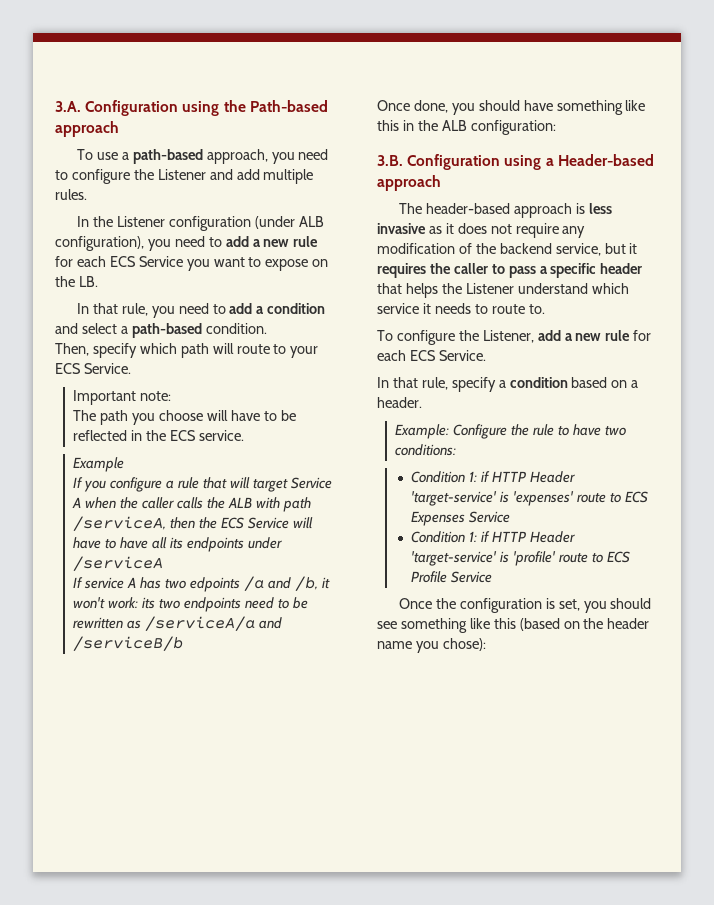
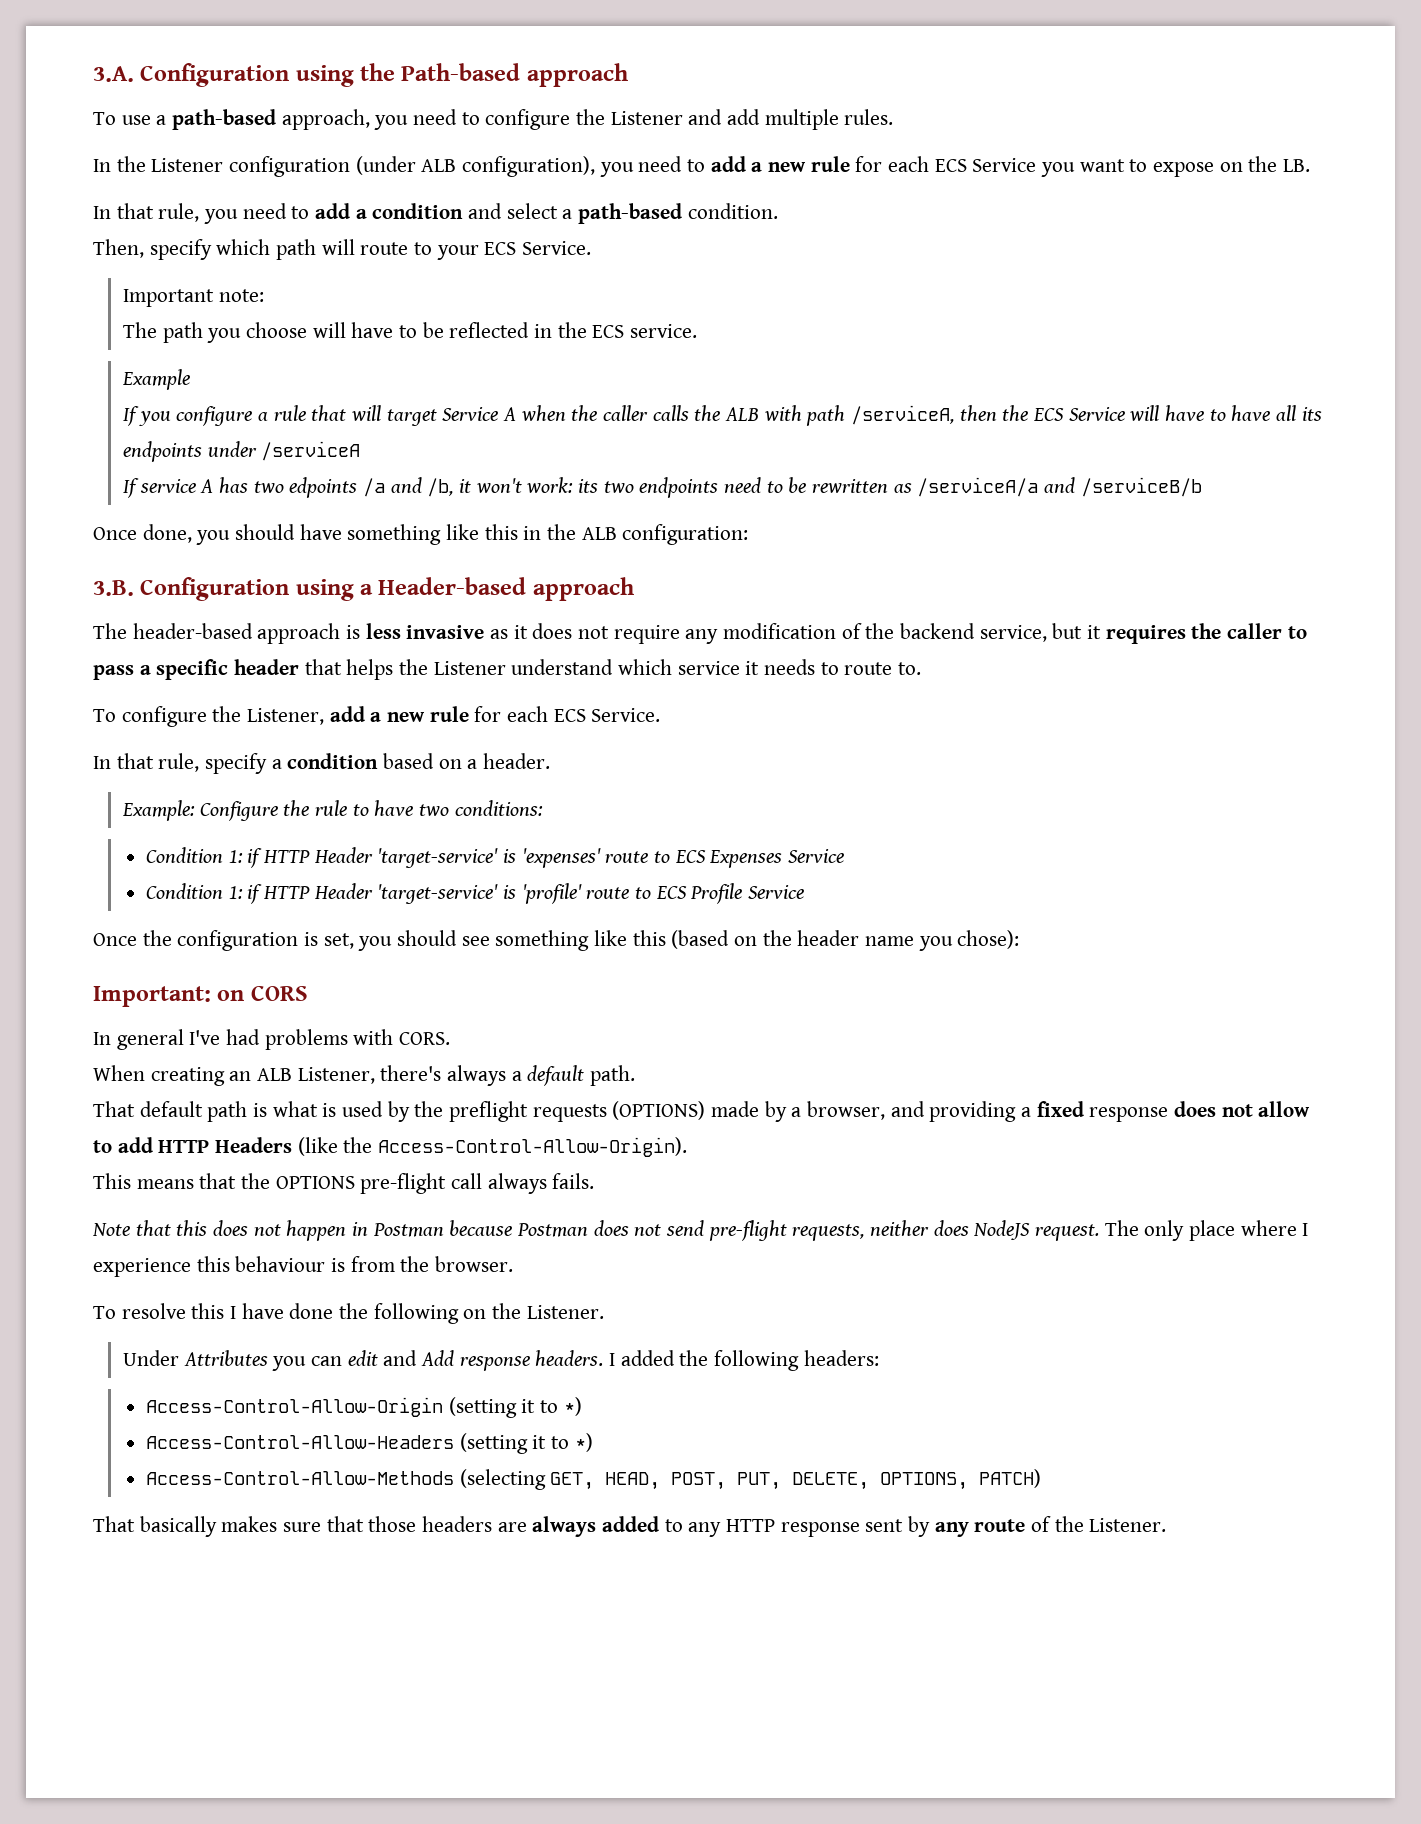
(486, 644) none -> [93,986,308,1007] [93,1029,451,1050] [93,1065,636,1086] [93,1101,1311,1122] [93,1137,688,1157] [93,1173,595,1194] [92,1220,1309,1241] [93,1256,514,1277] [93,1303,604,1324] [122,1350,879,1371] [146,1397,582,1418] [146,1433,593,1454] [146,1469,1042,1490] [93,1516,1167,1537] // Important: on CORS // In general I've had problems with CORS. // When creating an ALB Listener, there's always a default path. // That default path is what is used by the preflight requests (OPTIONS) made by a browser, and providing a fixed response does not allow to add HTTP Headers (like the Access-Control-Allow-Origin). // This means that the OPTIONS pre-flight call always fails. // Note that this does not happen in Postman because Postman does not send pre-flight requests, neither does NodeJS request. The only place where I experience this behaviour is from the browser. // To resolve this I have done the following on the Listener. // Under Attributes you can edit and Add response headers. I added the following headers: // Access-Control-Allow-Origin (setting it to *) // Access-Control-Allow-Headers (setting it to *) // Access-Control-Allow-Methods (selecting GET, HEAD, POST, PUT, DELETE, OPTIONS, PATCH) // That basically makes sure that those headers are always added to any HTTP response sent by any route of the Listener.

